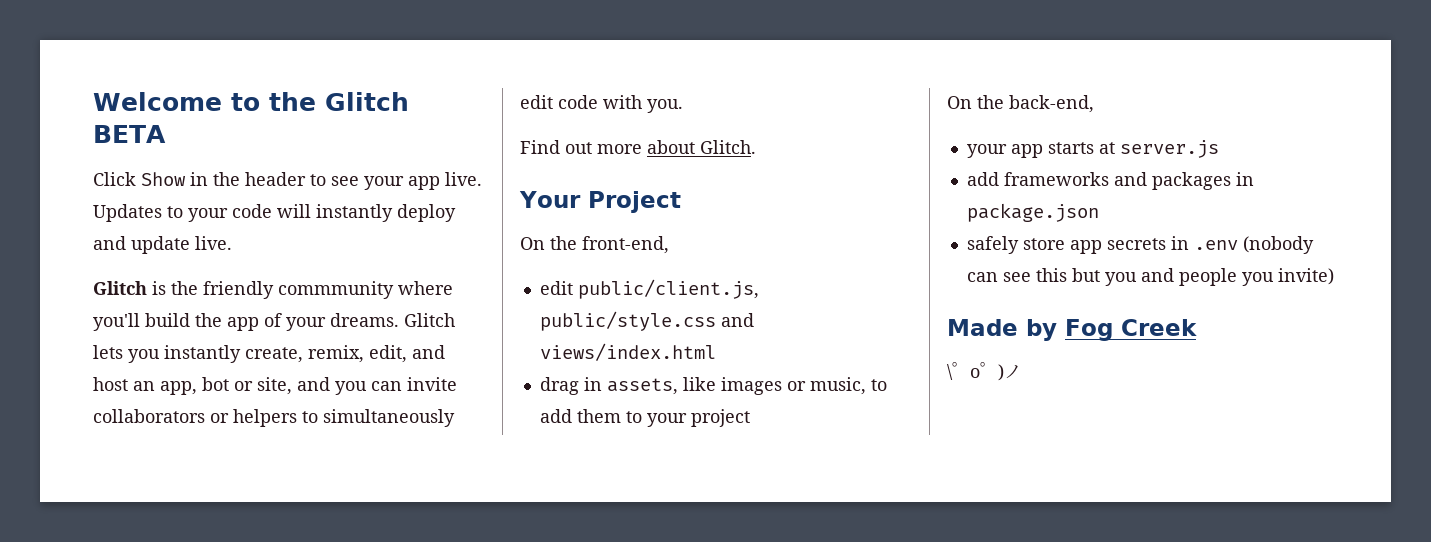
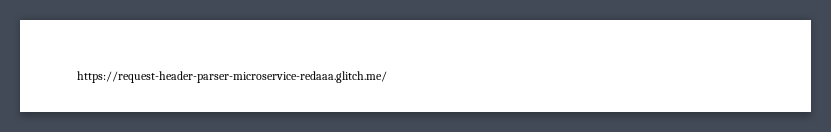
[93,92,409,111] [93,125,166,143] [93,172,482,190] [93,204,456,222] [93,236,232,254] [93,281,453,299] [93,313,455,331] [93,345,445,363] [93,377,457,395] [93,409,455,427] [520,95,683,113] [520,140,756,154] [519,191,681,213] [520,236,669,254] [539,279,759,299] [539,311,754,331] [539,343,716,361] [539,377,887,395] [539,409,750,427] [947,95,1094,113] [966,140,1219,158] [966,172,1254,190] [966,203,1099,222] [966,236,1314,254] [966,268,1334,286] [947,319,1197,341] [947,362,1022,381] Welcome to the Glitch BETA // Click Show in the header to see your app live. Updates to your code will instantly deploy and update live. // Glitch is the friendly commmunity where you'll build the app of your dreams. Glitch lets you instantly create, remix, edit, and host an app, bot or site, and you can invite collaborators or helpers to simultaneously edit code with you. // Find out more about Glitch. // Your Project // On the front-end, // edit public/client.js, public/style.css and views/index.html // drag in assets, like images or music, to add them to your project // On the back-end, // your app starts at server.js // add frameworks and packages in package.json // safely store app secrets in .env (nobody can see this but you and people you invite) // Made by Fog Creek // \゜o゜)ノ -> [77,71,387,83] https://request-header-parser-microservice-redaaa.glitch.me/

